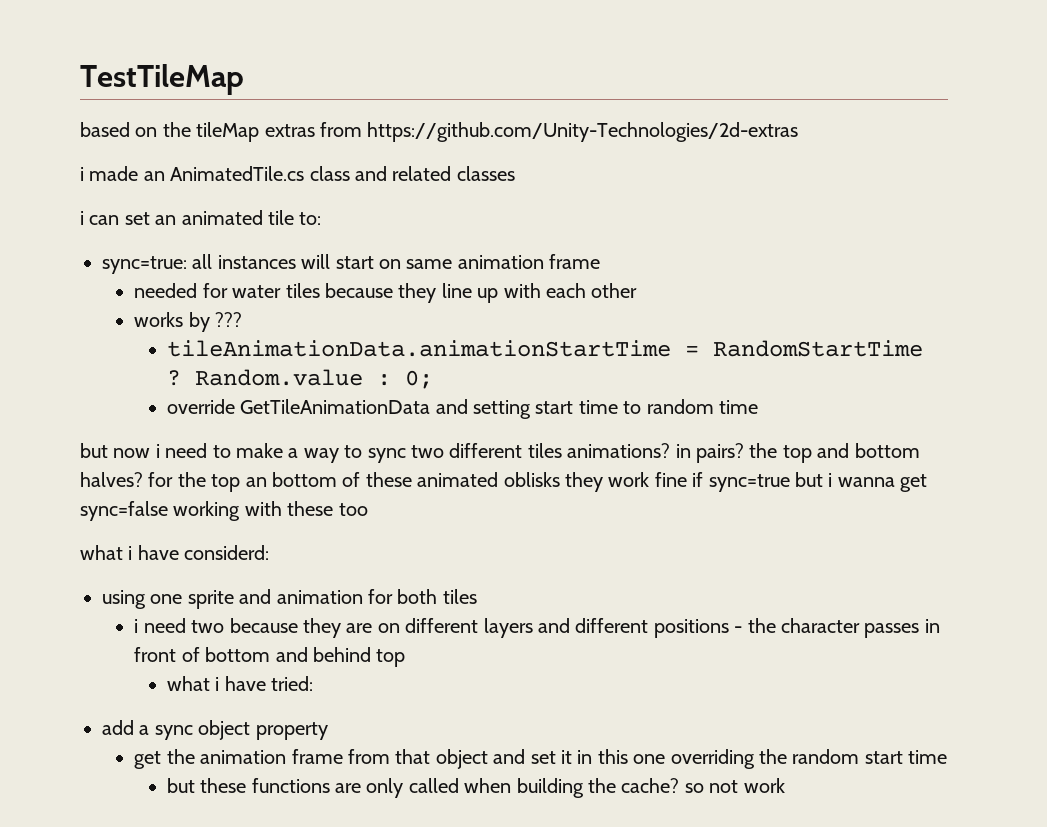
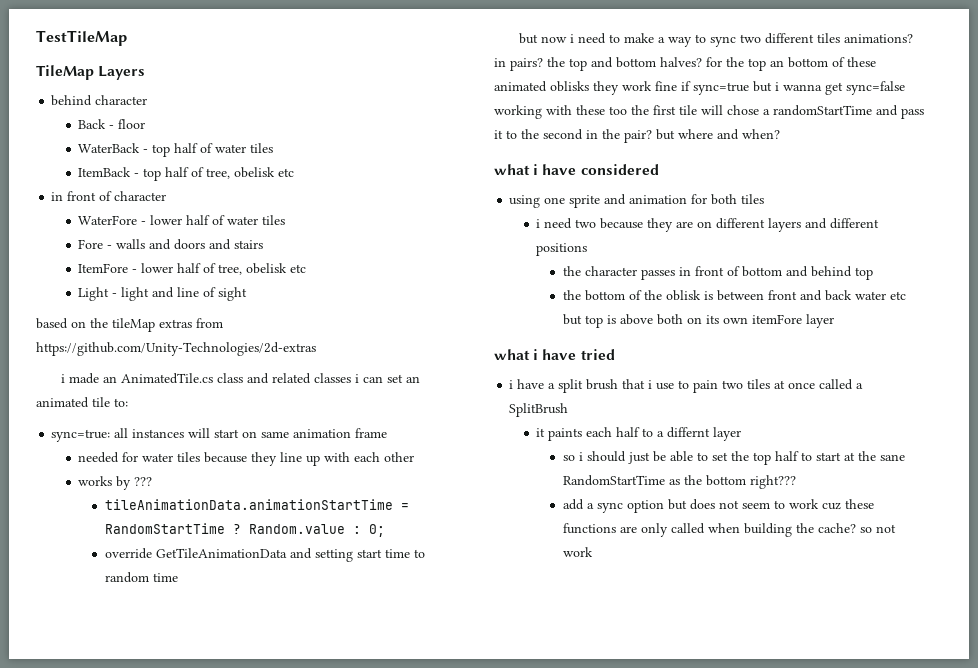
(244, 79) none -> [36,65,146,80] [51,95,148,106] [78,119,146,129] [78,143,274,157] [78,167,295,181] [51,191,167,201] [78,215,286,225] [78,239,264,250] [78,263,307,275] [78,287,248,301] // TileMap Layers // behind character // Back - floor // WaterBack - top half of water tiles // ItemBack - top half of tree, obelisk etc // in front of character // WaterFore - lower half of water tiles // Fore - walls and doors and stairs // ItemFore - lower half of tree, obelisk etc // Light - light and line of sight
(515, 173) // -> (351, 378) none
[80,545,270,560] // what i have considerd: -> [631,105,924,119] [494,129,780,143] [494,164,659,175] the first tile will chose a randomStartTime and pass it to the second in the pair? but where and when? // what i have considered
[734,626,743,633] - -> (588, 249) //
[166,676,314,691] [102,720,328,740] [134,749,948,769] [166,778,195,793] what i have tried: // add a sync object property // get the animation frame from that object and set it in this one overriding the random start time // but -> [562,290,906,301] [562,314,834,328] [494,349,615,360] [509,379,864,393] [509,403,569,417] [536,427,742,441] [562,451,905,465] [562,475,796,489] [562,499,841,513] the bottom of the oblisk is between front and back water etc but top is above both on its own itemFore layer // what i have tried // i have a split brush that i use to pain two tiles at once called a SplitBrush // it paints each half to a differnt layer // so i should just be able to set the top half to start at the sane RandomStartTime as the bottom right??? // add a sync option but does not seem to work cuz

